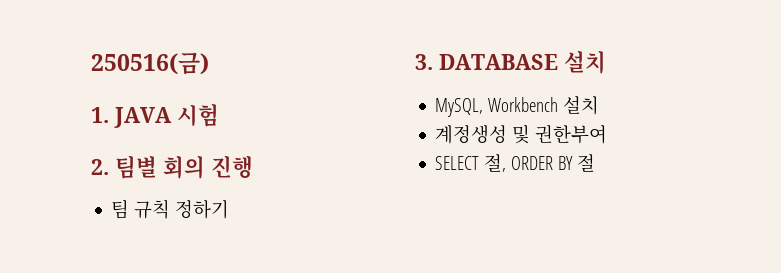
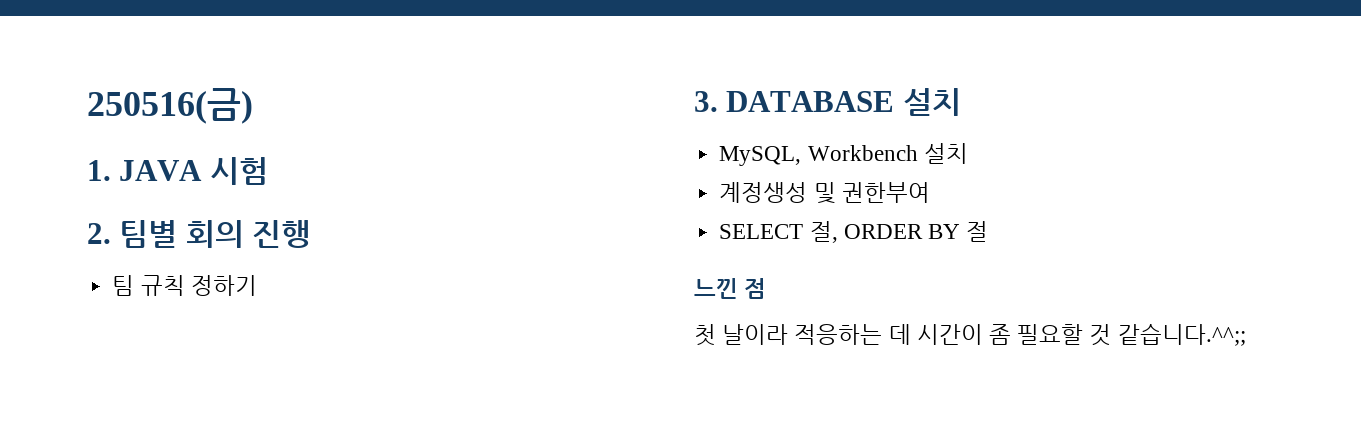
(596, 163) none -> [694,278,767,299] [694,323,1246,346] // 느낀 점 // 첫 날이라 적응하는 데 시간이 좀 필요할 것 같습니다.^^;;

